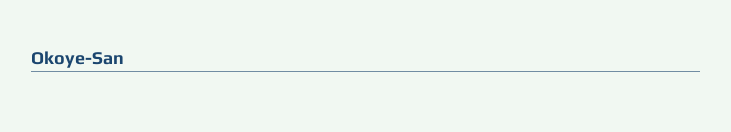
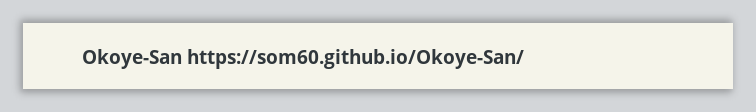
(124, 59) none -> [187,49,525,69] https://som60.github.io/Okoye-San/

